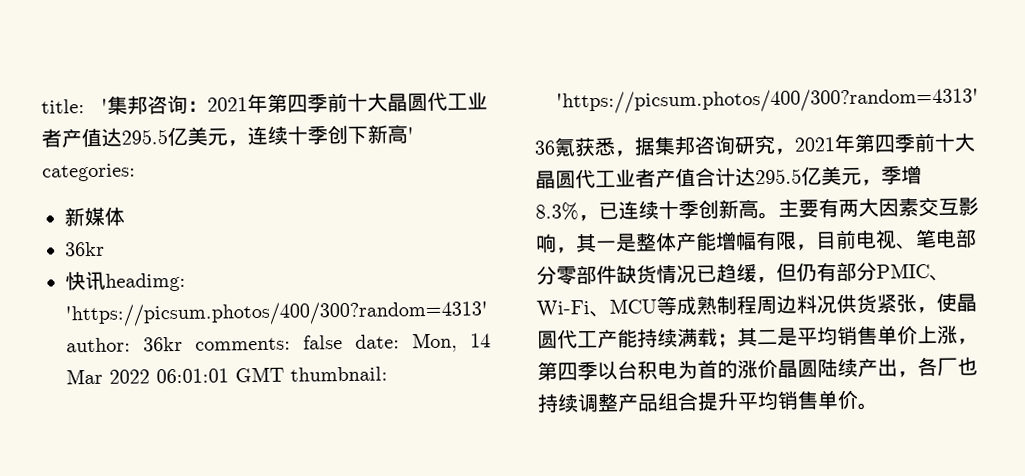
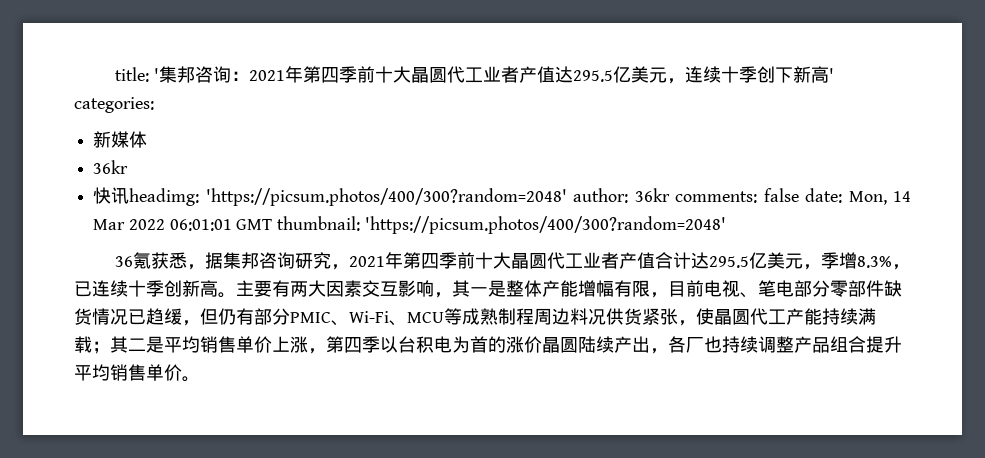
[65,300,488,328] 'https://picsum.photos/400/300?random=4313' -> [205,188,567,206] 'https://picsum.photos/400/300?random=2048'
[556,87,979,115] 'https://picsum.photos/400/300?random=4313' -> [364,216,726,234] 'https://picsum.photos/400/300?random=2048'

